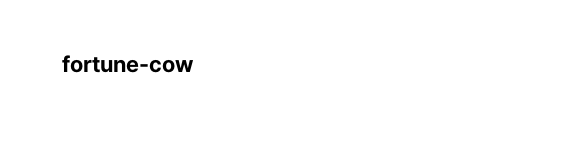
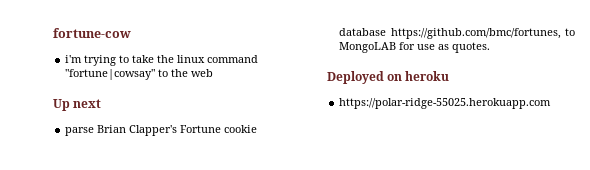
(194, 64) none -> [65,55,259,66] [65,69,214,80] [53,99,102,111] [65,125,258,136] [339,28,575,39] [339,42,491,53] [327,71,450,84] [339,98,552,109] // i'm trying to take the linux command "fortune|cowsay" to the web // Up next // parse Brian Clapper's Fortune cookie database https://github.com/bmc/fortunes, to MongoLAB for use as quotes. // Deployed on heroku // https://polar-ridge-55025.herokuapp.com

